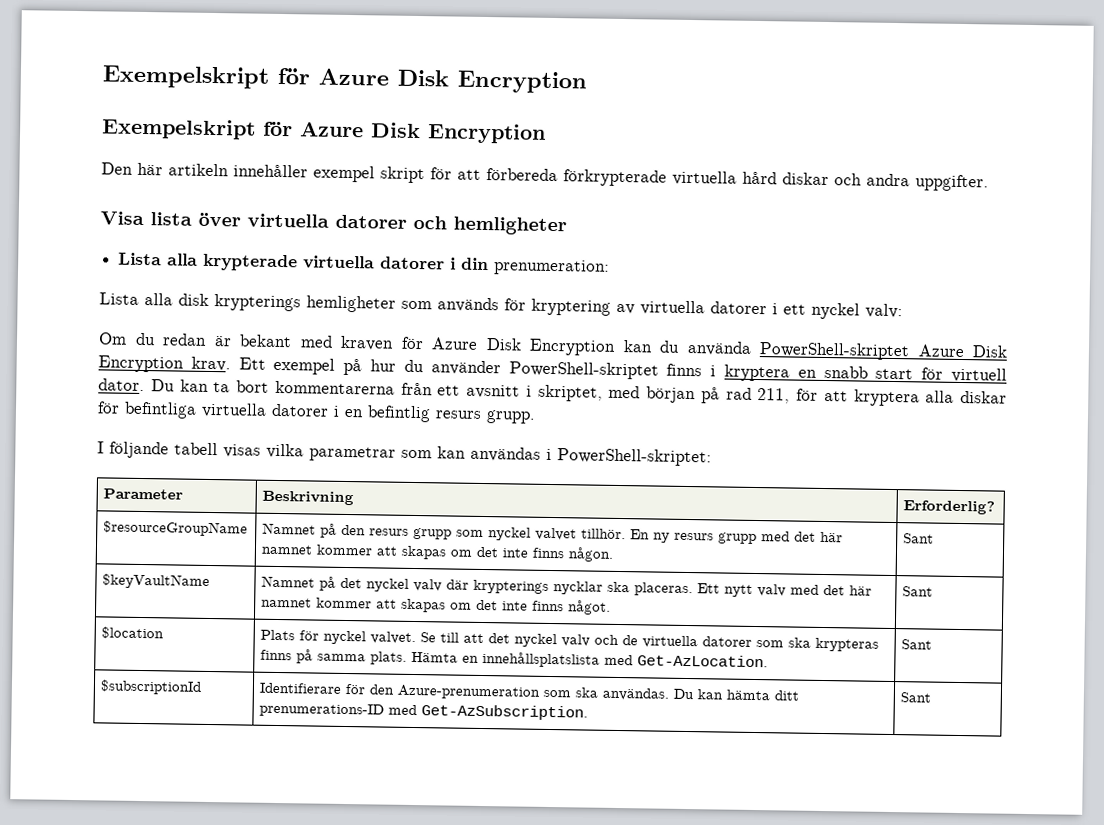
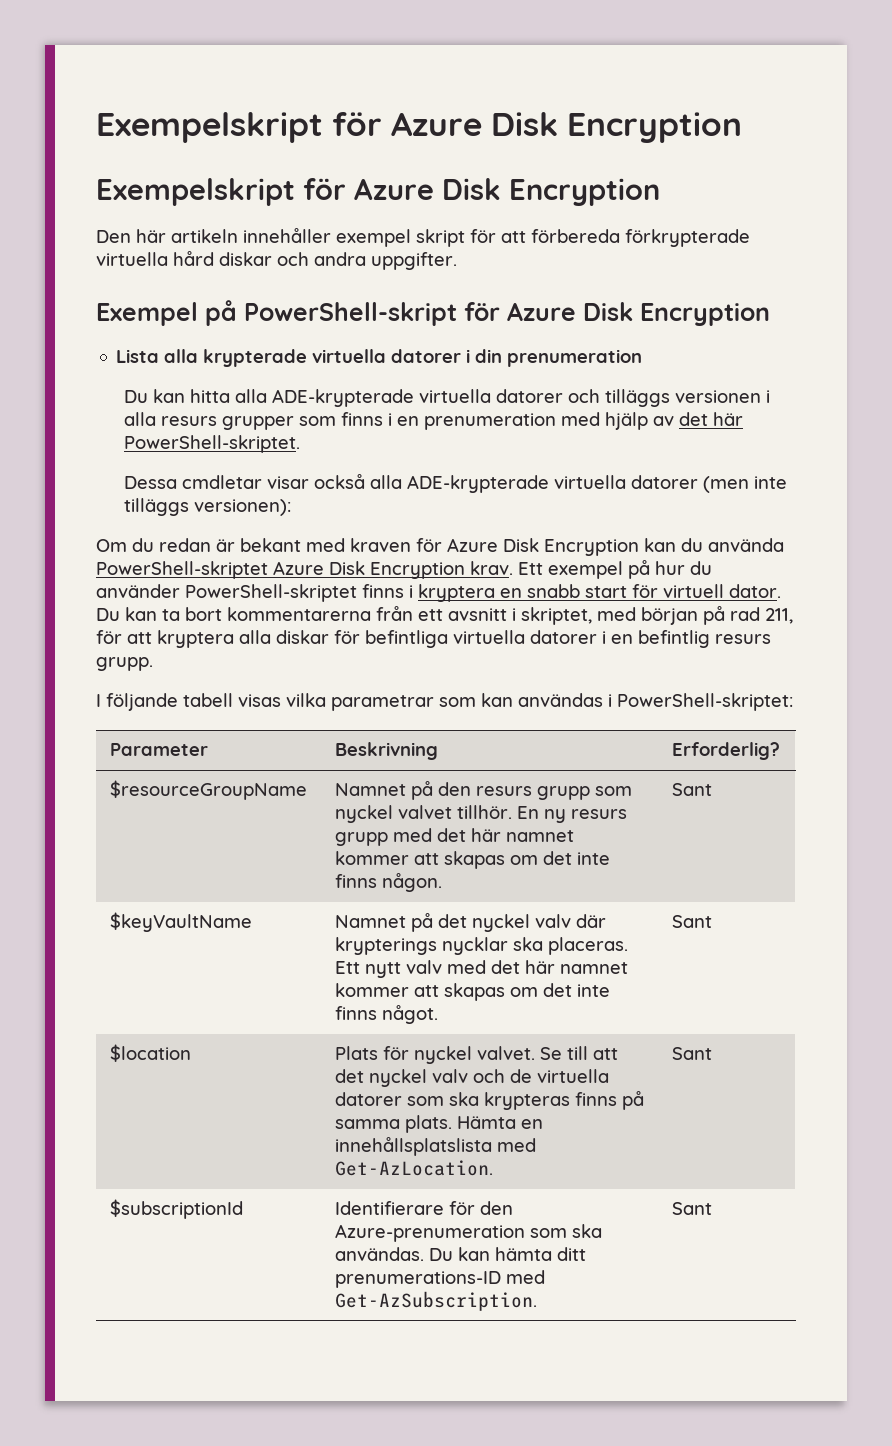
[100,211,567,236] Visa lista över virtuella datorer och hemligheter -> [96,300,770,326] Exempel på PowerShell-skript för Azure Disk Encryption
[494,259,611,276] [99,292,903,320] prenumeration: // Lista alla disk krypterings hemligheter som används för kryptering av virtuella datorer i ett nyckel valv: -> [507,349,643,367] [123,389,770,407] [123,412,743,430] [123,435,300,453] [123,474,787,493] [123,498,291,516] prenumeration // Du kan hitta alla ADE-krypterade virtuella datorer och tilläggs versionen i alla resurs grupper som finns i en prenumeration med hjälp av det här PowerShell-skriptet. // Dessa cmdletar visar också alla ADE-krypterade virtuella datorer (men inte tilläggs versionen):

